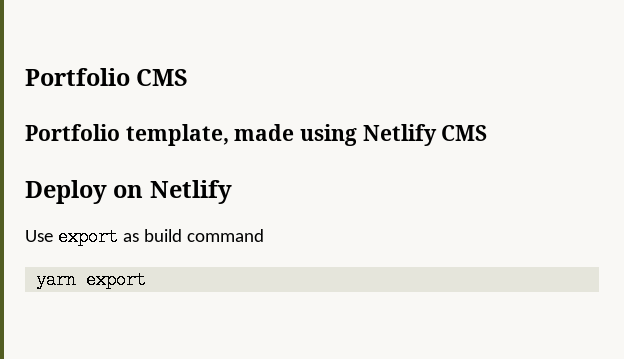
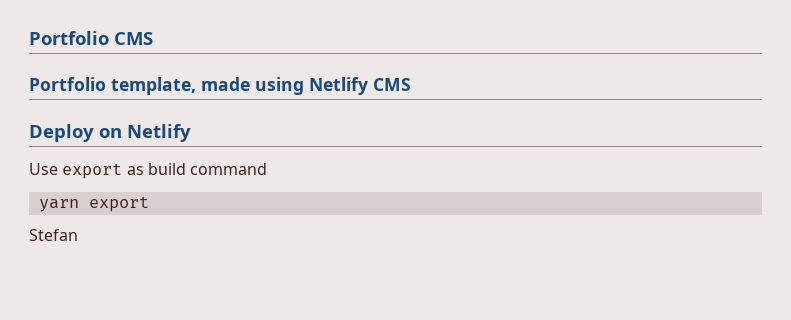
(147, 280) none -> [29,229,78,241] // Stefan

